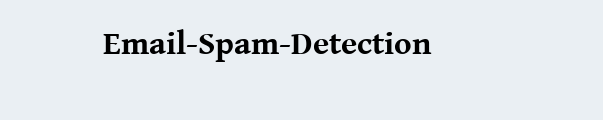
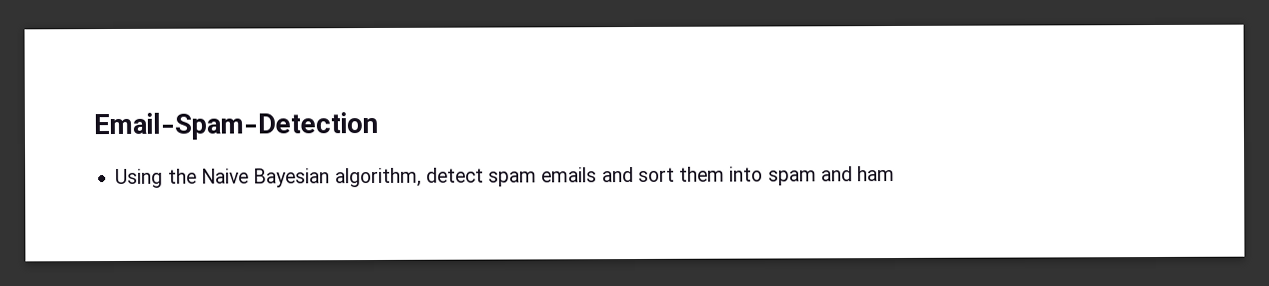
(432, 45) none -> [115,165,896,188] // Using the Naive Bayesian algorithm, detect spam emails and sort them into spam and ham

